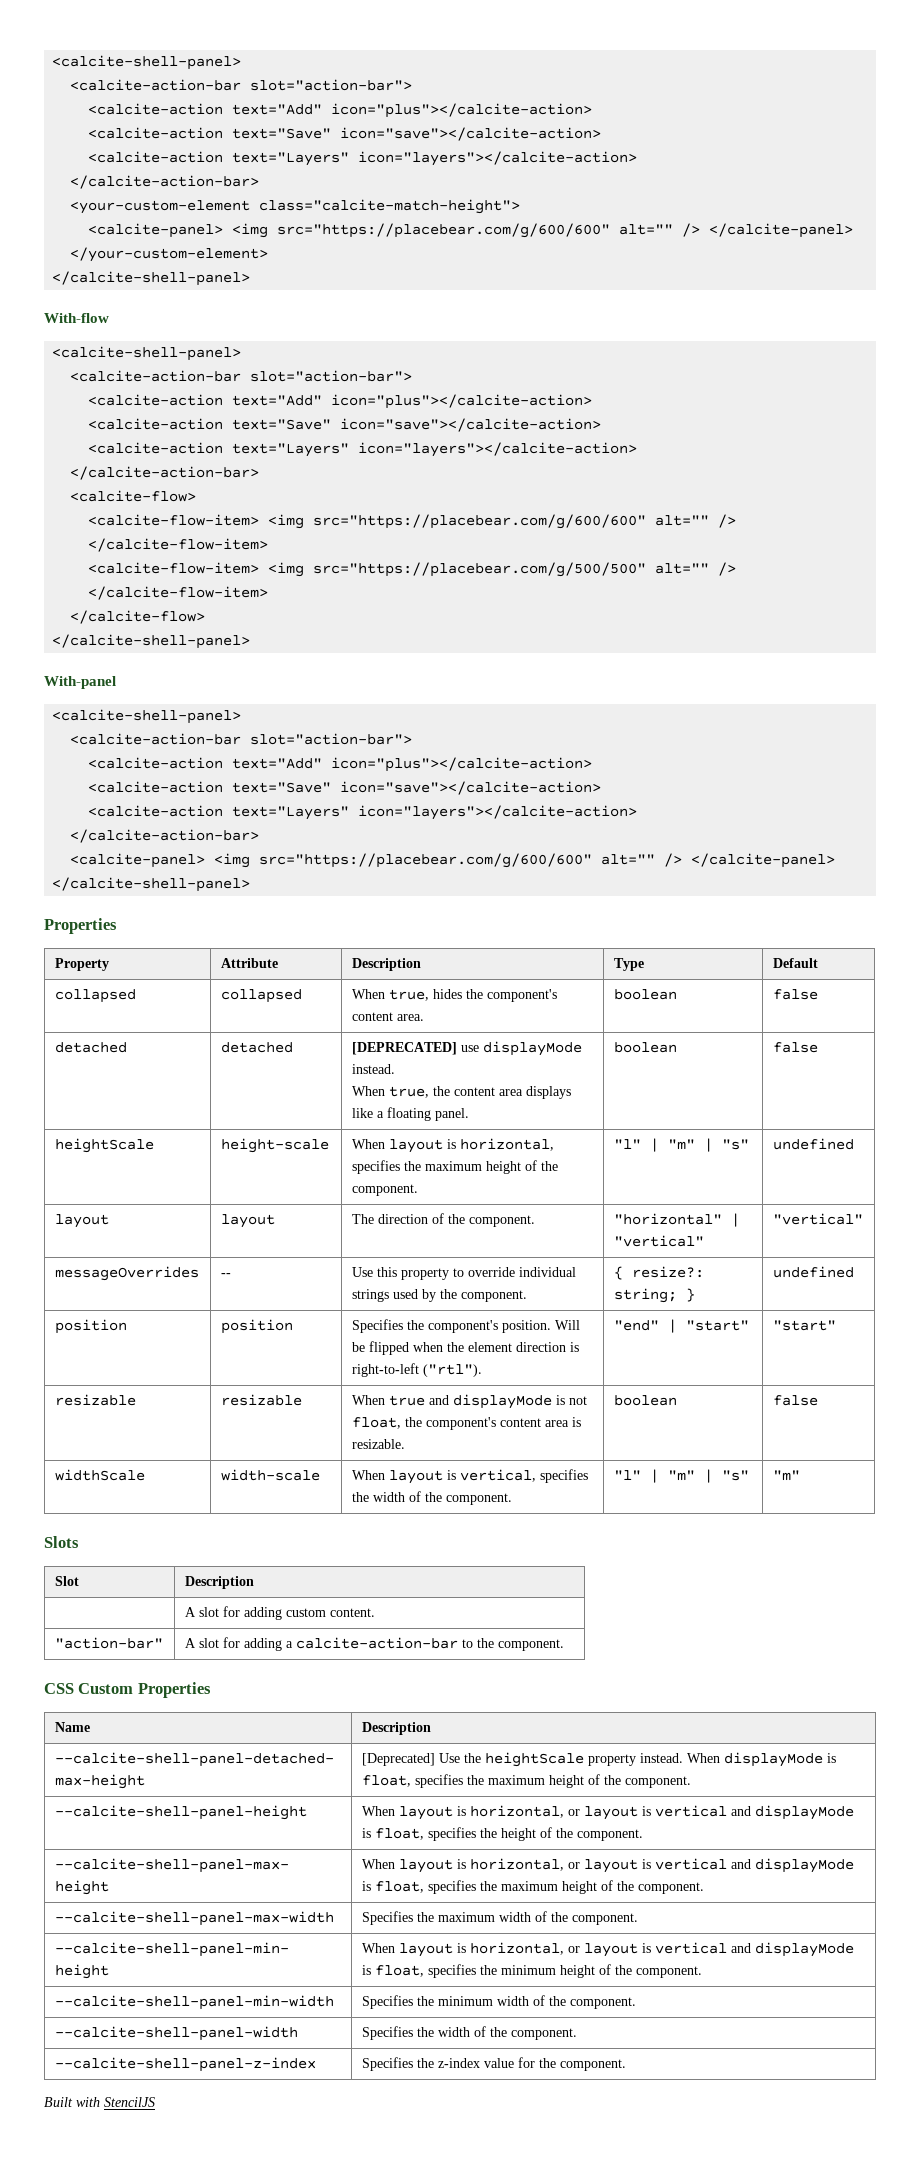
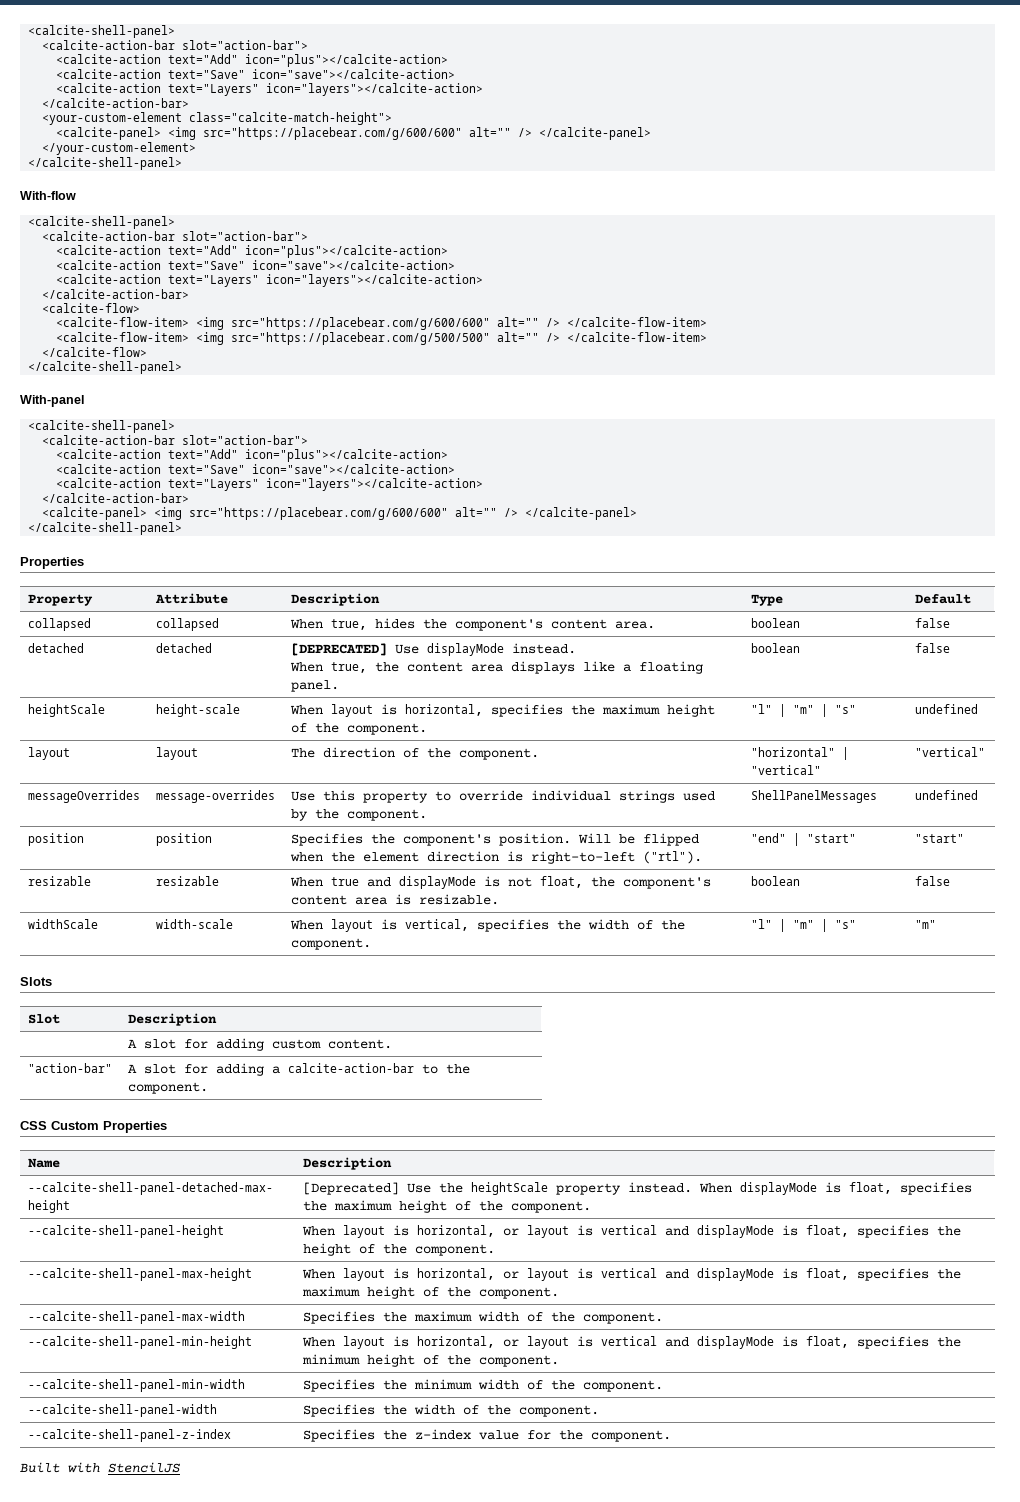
[460,1045,479,1052] use -> [394,644,419,654] Use
[220,1273,231,1277] -- -> [155,790,275,803] message-overrides
[613,1266,704,1280] [613,1288,695,1303] { resize?: string; } -> [750,790,877,803] ShellPanelMessages

